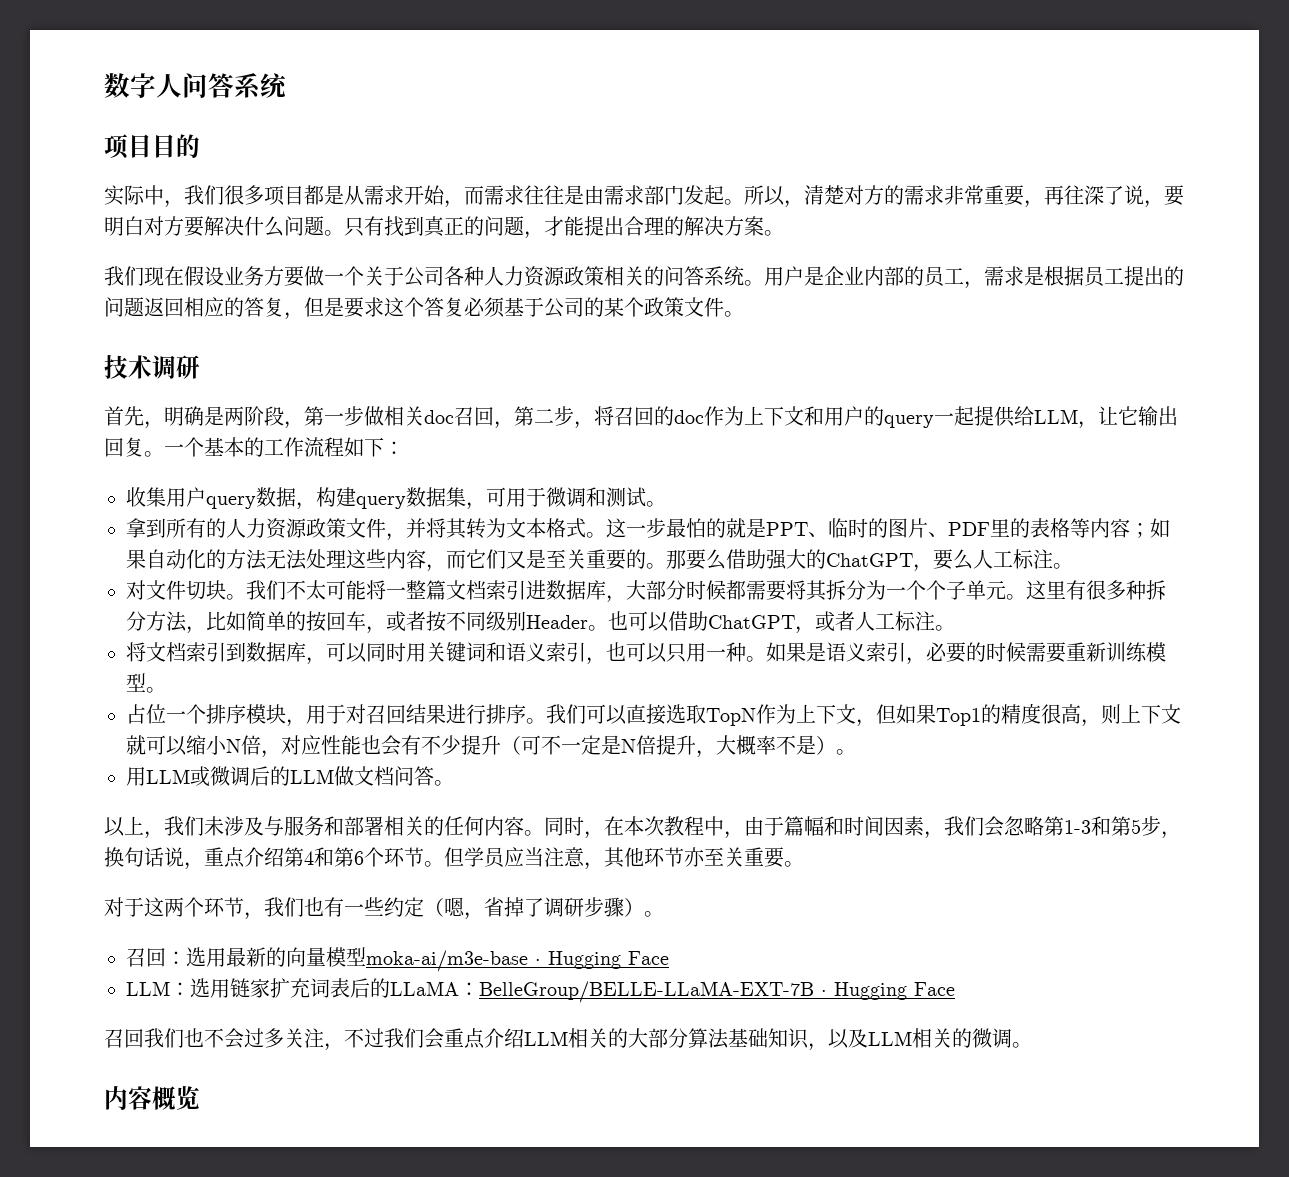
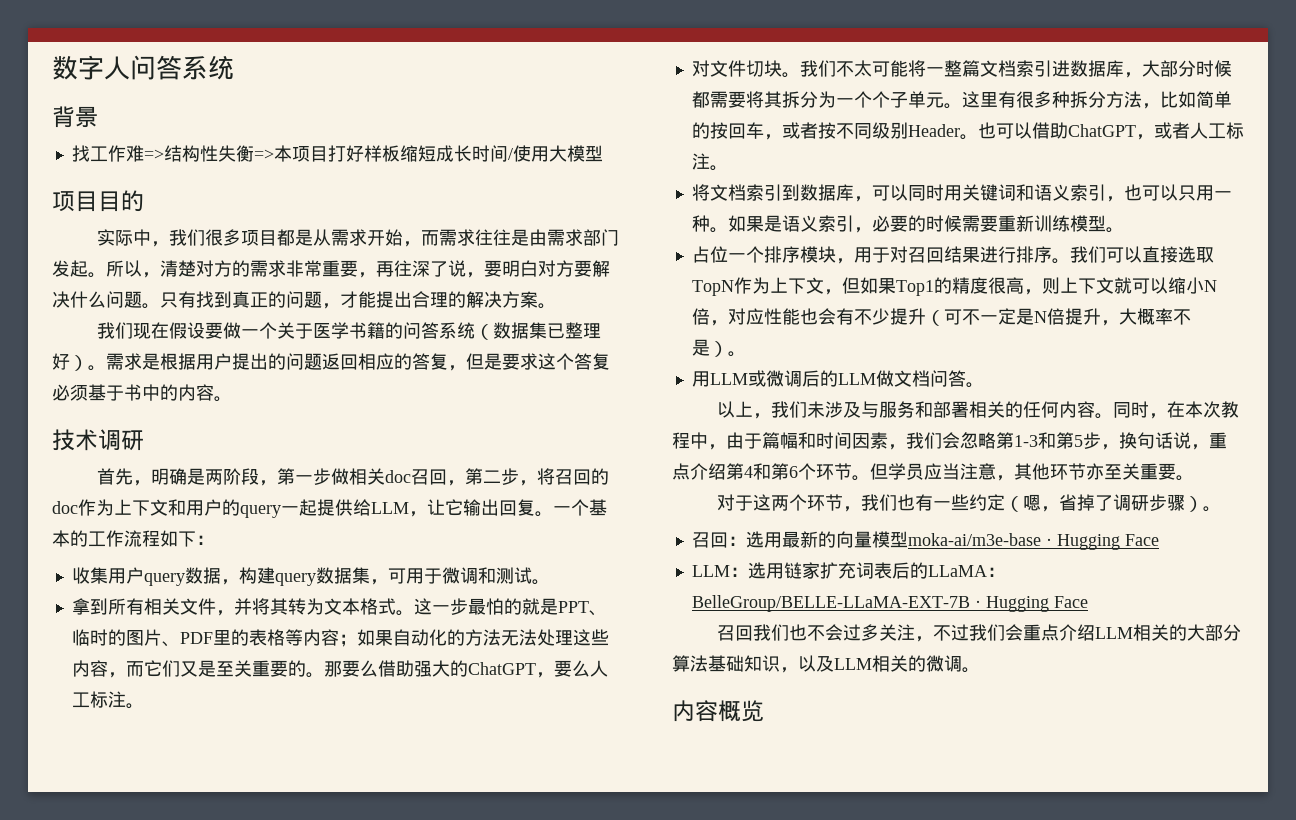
(287, 85) none -> [52,106,98,128] [71,145,603,162] // 背景 // 找工作难=>结构性失衡=>本项目打好样板缩短成长时间/使用大模型
[224,266,284,286] 业务方 -> (206, 330) none
[404,266,984,289] 公司各种人力资源政策相关的问答系统。用户是企业内部的员工， -> [313,322,602,340] [52,353,106,371] 医学书籍的问答系统（数据集已整理好）。
[1084,266,1124,287] 员工 -> [196,353,232,370] 用户
[544,297,724,318] 公司的某个政策文件 -> [124,384,214,401] 书中的内容
[206,518,346,539] 的人力资源政策 -> [143,598,180,615] 相关

